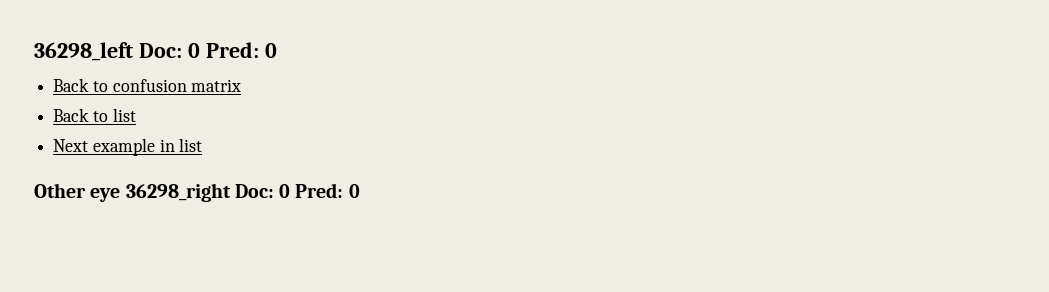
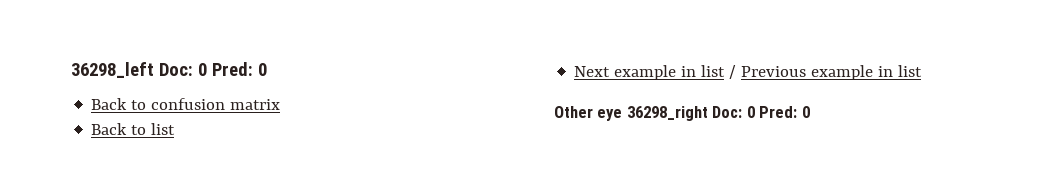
(203, 145) none -> [729,65,923,80] / Previous example in list

